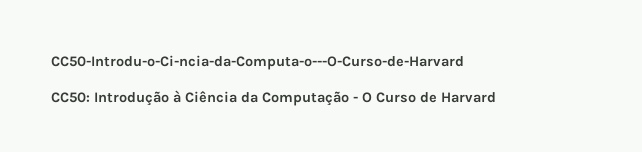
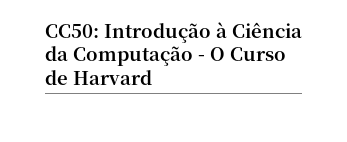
[51,55,464,70] CC50-Introdu-o-Ci-ncia-da-Computa-o---O-Curso-de-Harvard // -> (45, 31) none

